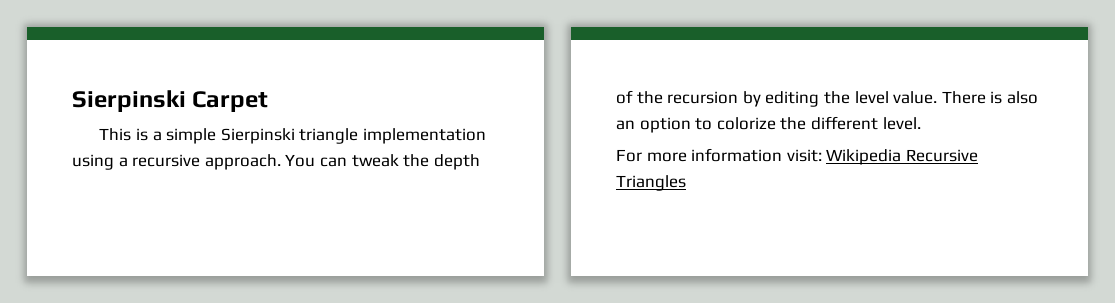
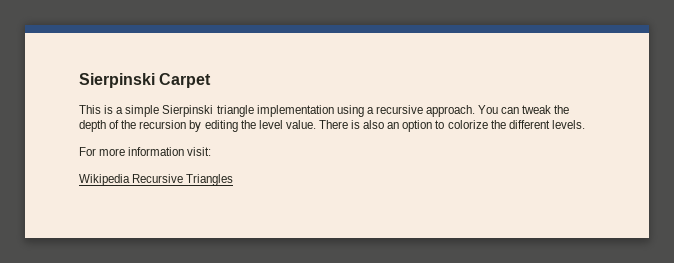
[882,117,921,130] level. -> [551,120,585,129] levels.
(822, 155) none -> (212, 151) //

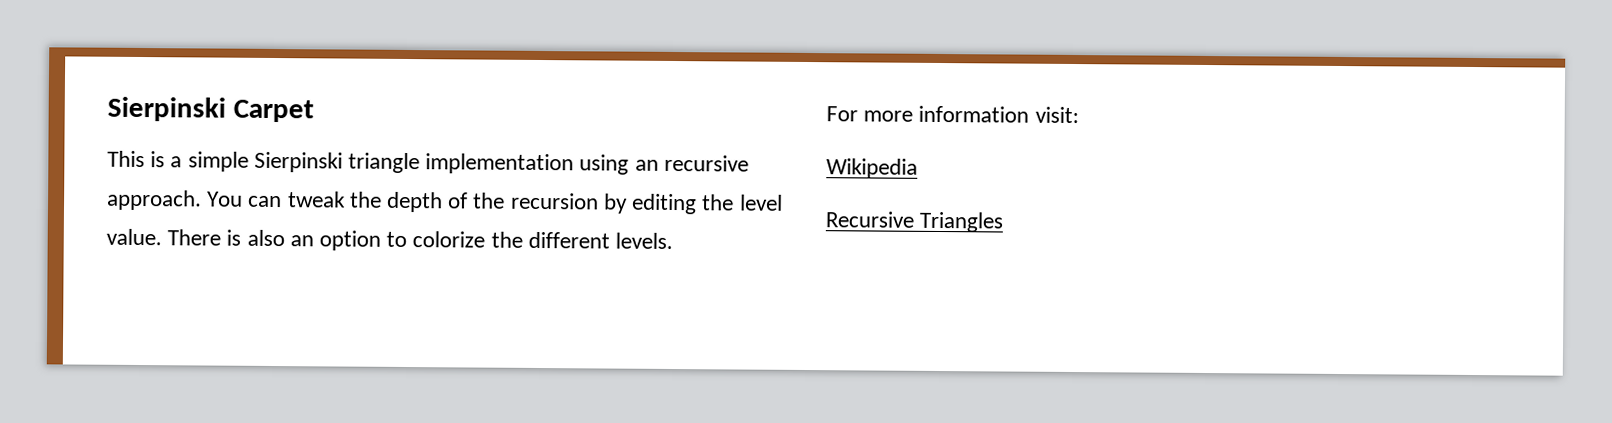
[366,107,374,114] a -> [634,159,659,171] an
(130, 180) none -> (918, 168) //

